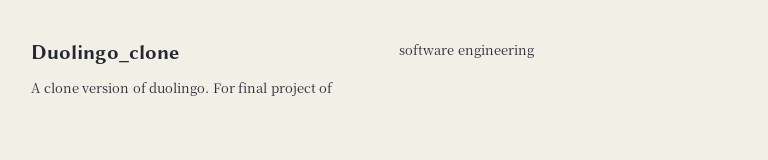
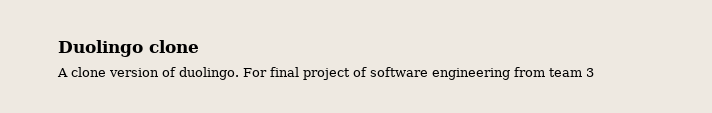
[31,45,179,64] Duolingo_clone -> [58,40,199,57] Duolingo clone
(534, 51) none -> [514,67,594,77] from team 3

